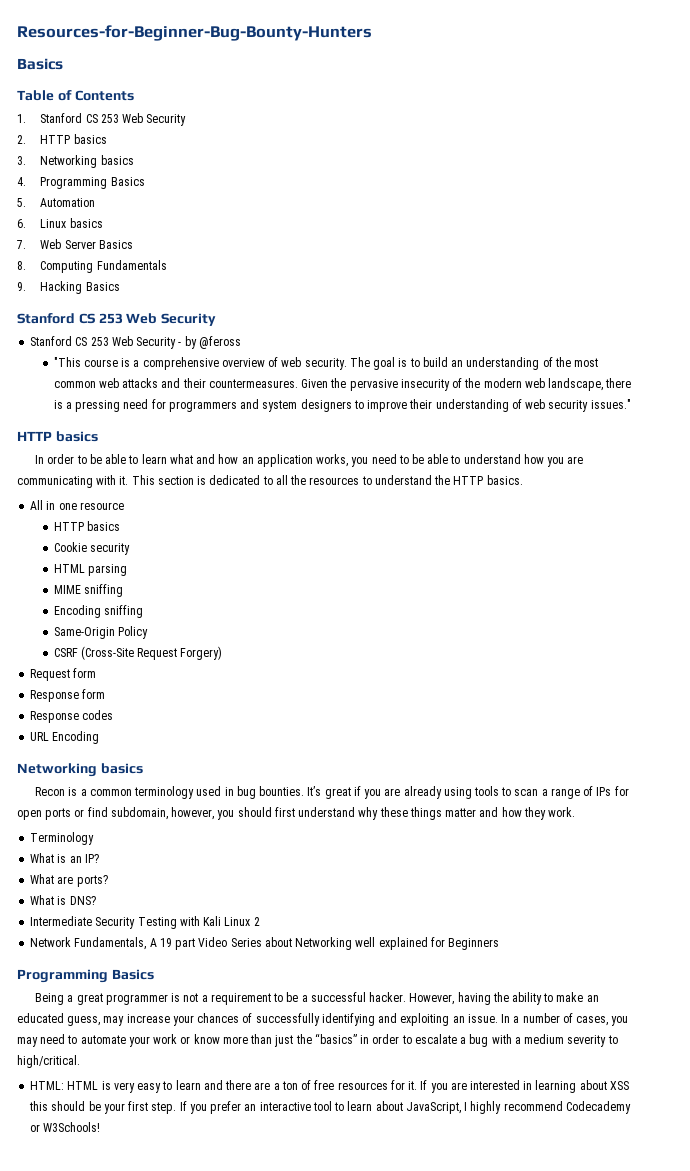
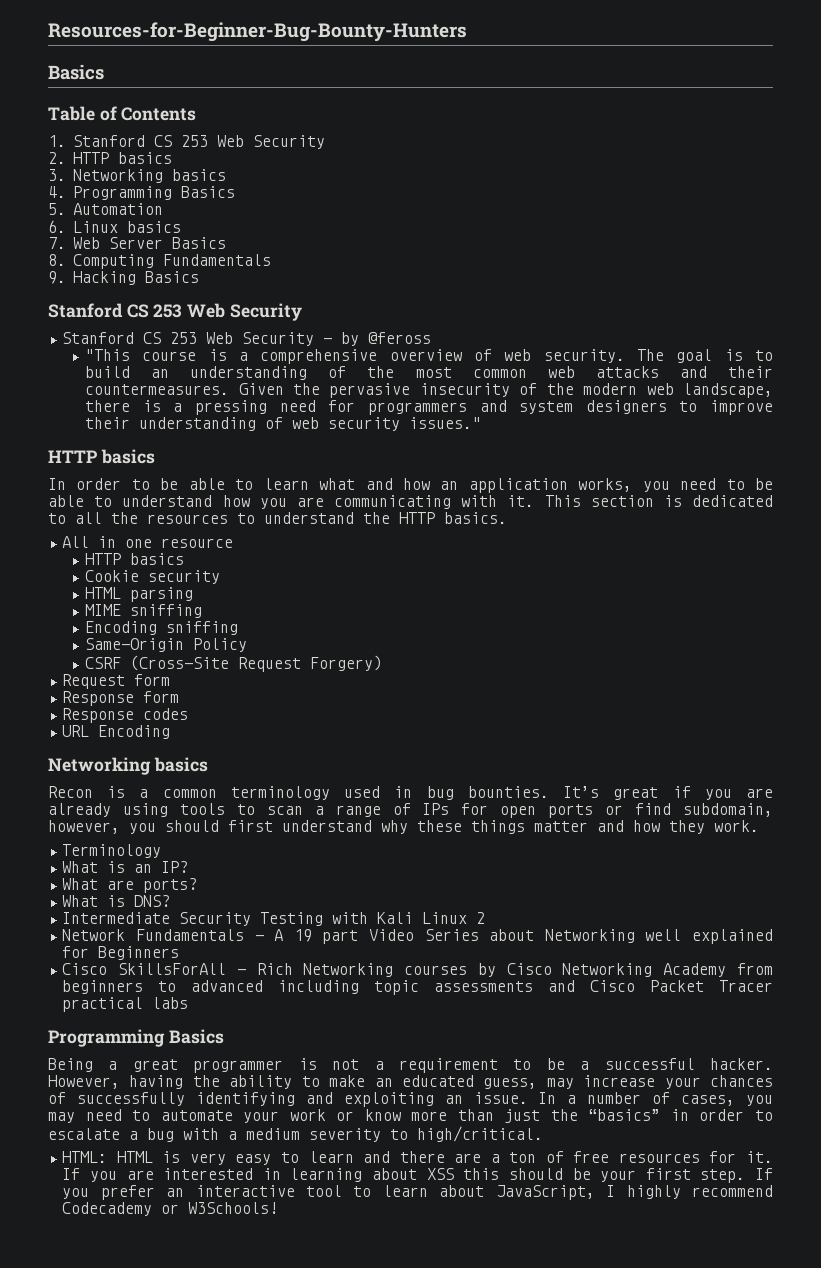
[74,937,147,950] Fundamentals, -> [135,929,264,941] Fundamentals -
(500, 944) none -> [62,963,773,977] [62,980,774,995] [62,997,189,1012] // Cisco SkillsForAll - Rich Networking courses by Cisco Networking Academy from beginners to advanced including topic assessments and Cisco Packet Tracer practical labs

